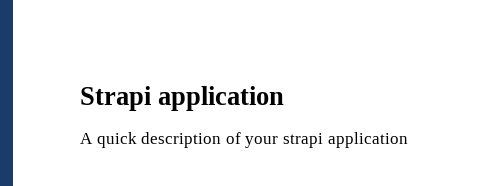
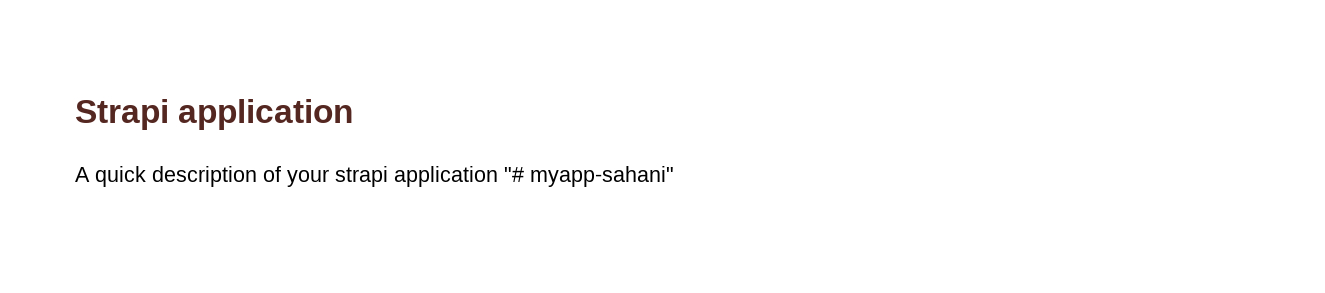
(408, 140) none -> [504,166,674,187] "# myapp-sahani"

